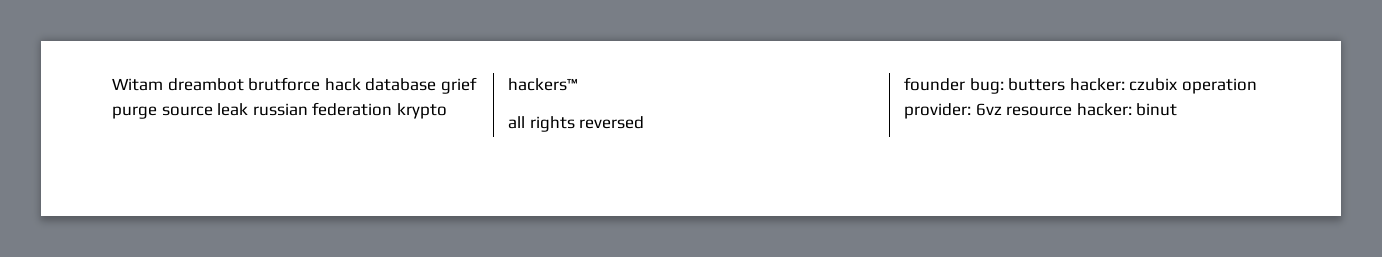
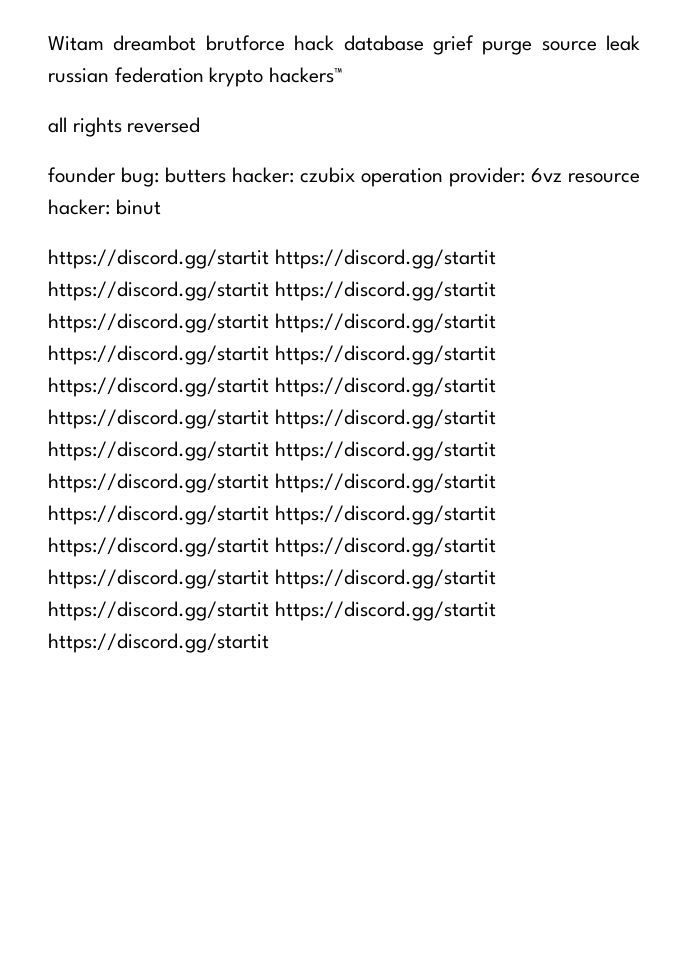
(1178, 109) none -> [48,249,496,269] [48,281,496,301] [48,313,496,333] [48,345,496,365] [48,377,496,397] [48,409,496,429] [48,441,496,461] [48,473,496,493] [48,505,496,525] [48,537,496,557] [48,569,496,589] [48,601,496,621] [48,633,269,653] // https://discord.gg/startit https://discord.gg/startit https://discord.gg/startit https://discord.gg/startit https://discord.gg/startit https://discord.gg/startit https://discord.gg/startit https://discord.gg/startit https://discord.gg/startit https://discord.gg/startit https://discord.gg/startit https://discord.gg/startit https://discord.gg/startit https://discord.gg/startit https://discord.gg/startit https://discord.gg/startit https://discord.gg/startit https://discord.gg/startit https://discord.gg/startit https://discord.gg/startit https://discord.gg/startit https://discord.gg/startit https://discord.gg/startit https://discord.gg/startit https://discord.gg/startit

